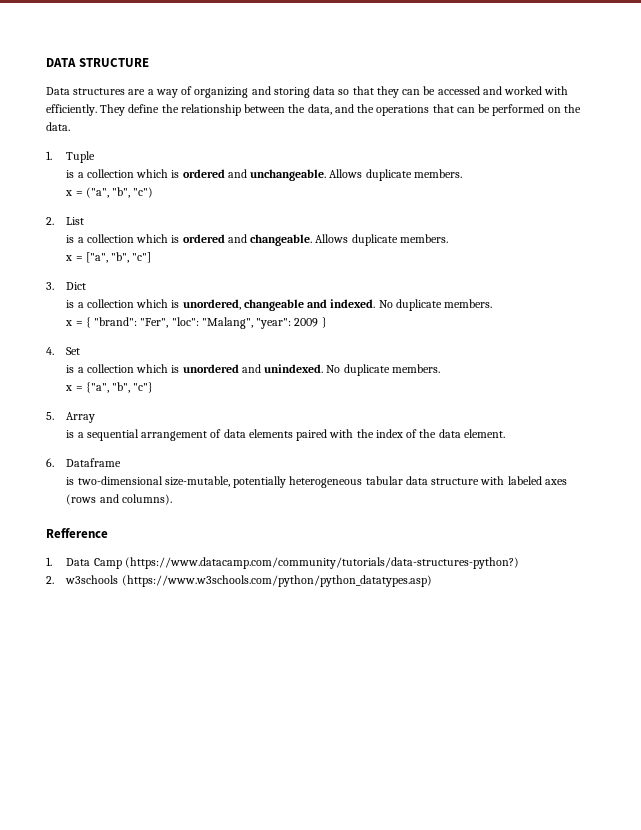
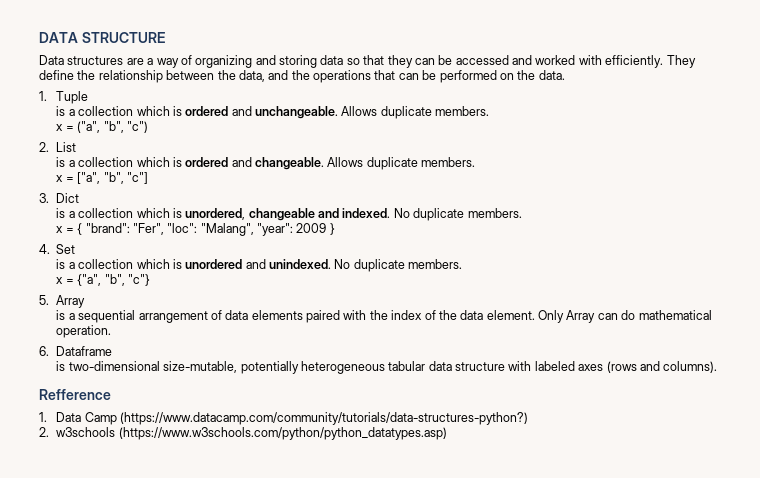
(505, 433) none -> [538,310,712,323] [56,325,112,338] Only Array can do mathematical operation.

